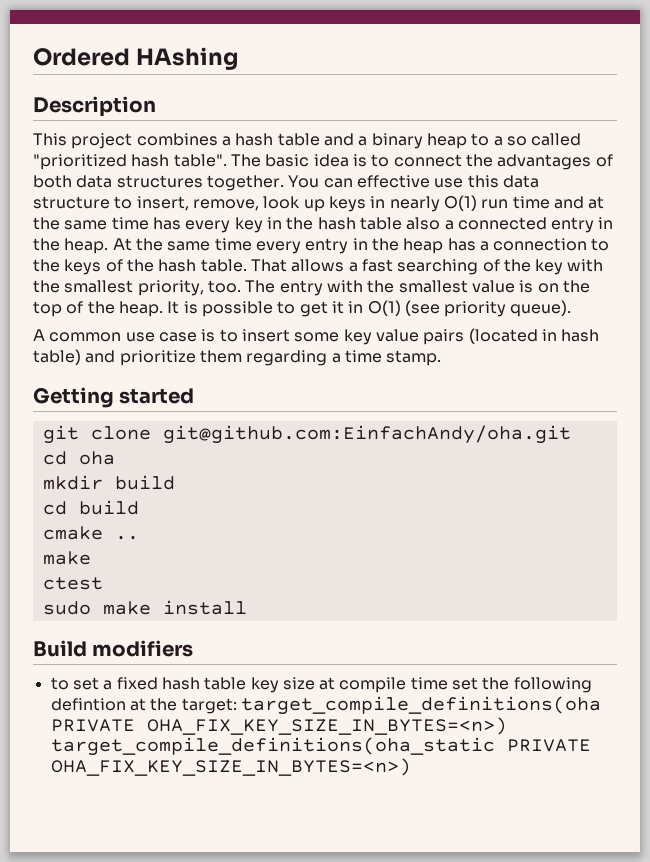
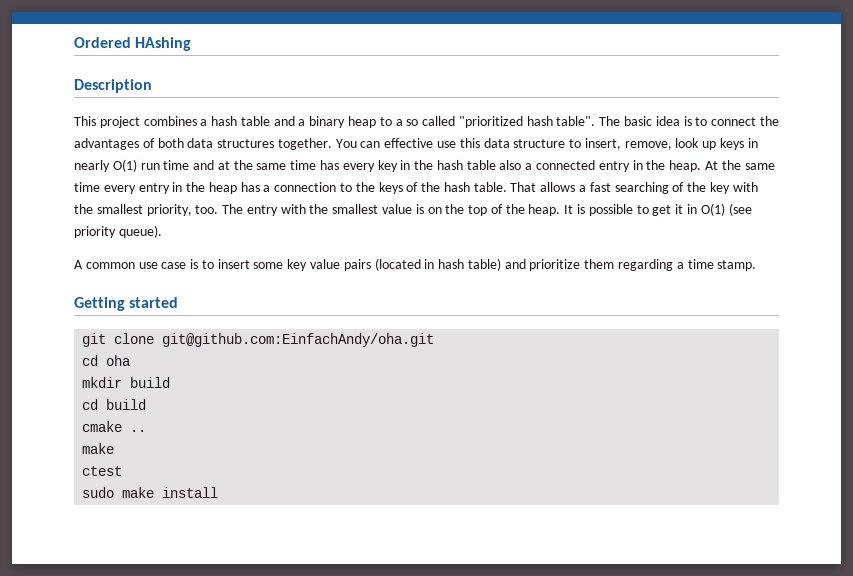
[33,640,194,657] [50,677,592,693] [50,696,601,715] [50,717,507,735] [50,737,591,756] [50,758,411,776] // Build modifiers // to set a fixed hash table key size at compile time set the following defintion at the target: target_compile_definitions(oha PRIVATE OHA_FIX_KEY_SIZE_IN_BYTES=<n>) target_compile_definitions(oha_static PRIVATE OHA_FIX_KEY_SIZE_IN_BYTES=<n>) -> (219, 492) none

